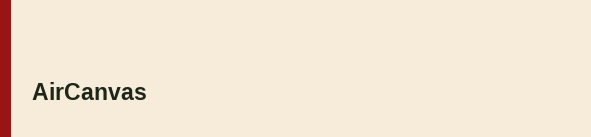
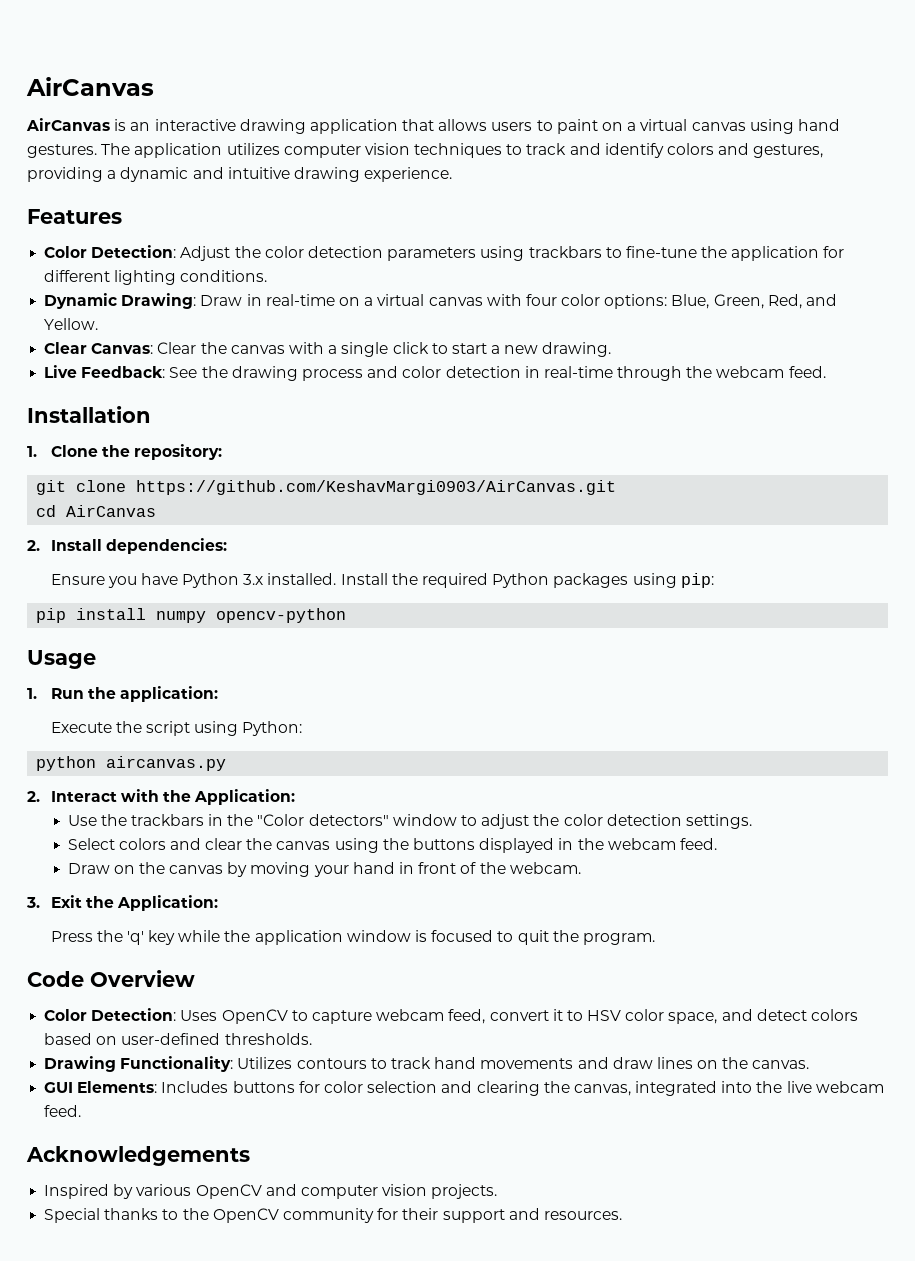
[32,82,147,100] AirCanvas -> [26,77,154,96] [26,118,840,134] [27,143,824,158] [27,167,453,182] [27,209,122,224] [44,245,845,261] [44,270,268,285] [44,293,838,309] [44,318,99,330] [44,342,612,357] [44,365,826,381] [27,406,151,423] [27,444,222,460] [36,480,617,495] [36,505,157,517] [27,538,227,554] [50,573,714,588] [36,608,347,623] [27,650,96,669] [27,686,218,702] [50,721,303,736] [36,756,227,771] [27,789,296,805] [67,814,752,829] [67,838,717,853] [67,862,581,877] [26,895,218,911] [50,930,655,945] [27,970,195,987] [44,1008,859,1024] [44,1033,312,1045] [44,1056,810,1072] [44,1081,884,1096] [44,1105,82,1117] [26,1146,250,1166] [44,1184,498,1199] [44,1208,622,1223] AirCanvas // AirCanvas is an interactive drawing application that allows users to paint on a virtual canvas using hand gestures. The application utilizes computer vision techniques to track and identify colors and gestures, providing a dynamic and intuitive drawing experience. // Features // Color Detection: Adjust the color detection parameters using trackbars to fine-tune the application for different lighting conditions. // Dynamic Drawing: Draw in real-time on a virtual canvas with four color options: Blue, Green, Red, and Yellow. // Clear Canvas: Clear the canvas with a single click to start a new drawing. // Live Feedback: See the drawing process and color detection in real-time through the webcam feed. // Installation // 1. Clone the repository: // git clone https://github.com/KeshavMargi0903/AirCanvas.git // cd AirCanvas // 2. Install dependencies: // Ensure you have Python 3.x installed. Install the required Python packages using pip: // pip install numpy opencv-python // Usage // 1. Run the application: // Execute the script using Python: // python aircanvas.py // 2. Interact with the Application: // Use the trackbars in the "Color detectors" window to adjust the color detection settings. // Select colors and clear the canvas using the buttons displayed in the webcam feed. // Draw on the canvas by moving your hand in front of the webcam. // 3. Exit the Application: // Press the 'q' key while the application window is focused to quit the program. // Code Overview // Color Detection: Uses OpenCV to capture webcam feed, convert it to HSV color space, and detect colors based on user-defined thresholds. // Drawing Functionality: Utilizes contours to track hand movements and draw lines on the canvas. // GUI Elements: Includes buttons for color selection and clearing the canvas, integrated into the live webcam feed. // Acknowledgements // Inspired by various OpenCV and computer vision projects. // Special thanks to the OpenCV community for their support and resources.

